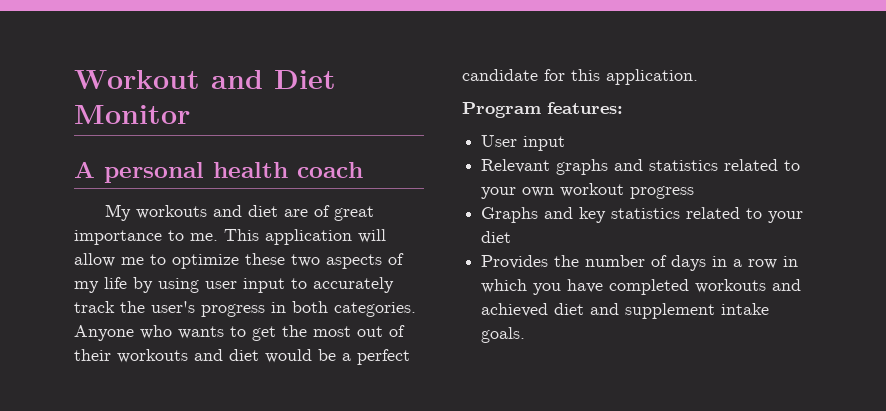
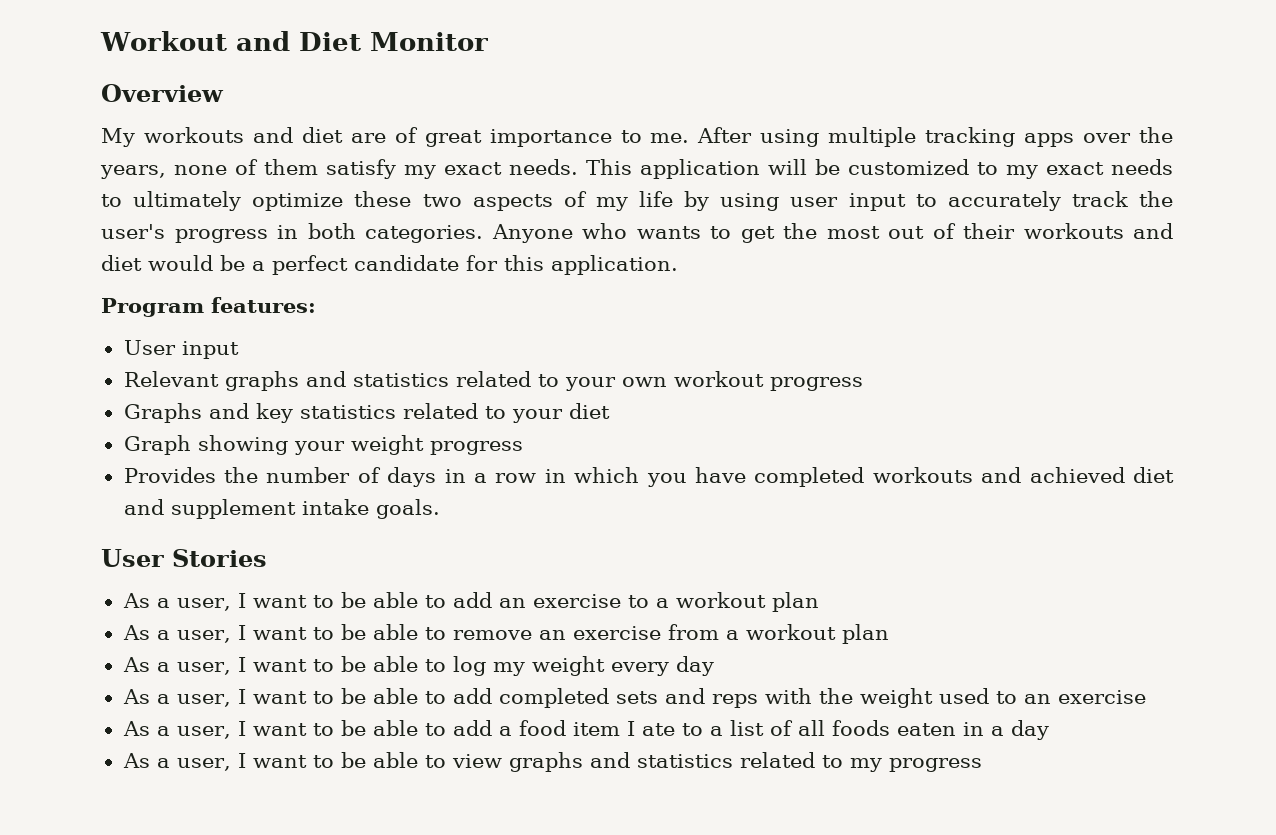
[74,161,363,183] A personal health coach -> [101,84,224,102] Overview
[224,229,386,245] [74,253,166,267] This application will allow me to -> [697,127,1173,147] [100,159,1173,179] [101,191,242,211] After using multiple tracking apps over the years, none of them satisfy my exact needs. This application will be customized to my exact needs to ultimately
(512, 237) none -> [123,435,523,455] // Graph showing your weight progress
(526, 335) none -> [101,549,267,567] [122,592,819,612] [122,624,889,644] [122,656,714,676] [122,688,1146,708] [122,720,1049,740] [122,752,982,772] // User Stories // As a user, I want to be able to add an exercise to a workout plan // As a user, I want to be able to remove an exercise from a workout plan // As a user, I want to be able to log my weight every day // As a user, I want to be able to add completed sets and reps with the weight used to an exercise // As a user, I want to be able to add a food item I ate to a list of all foods eaten in a day // As a user, I want to be able to view graphs and statistics related to my progress

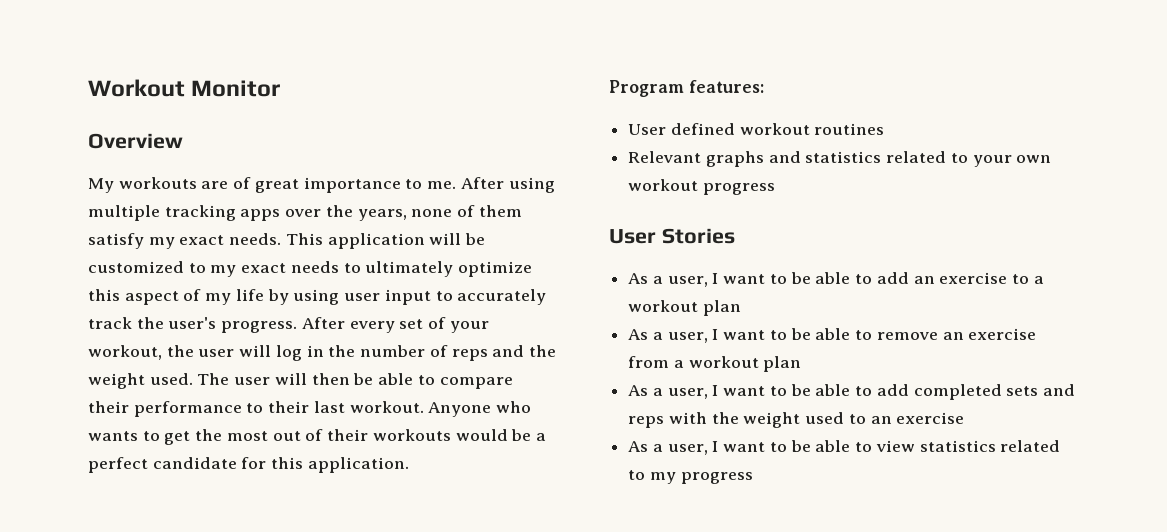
[235,31,361,51] and Diet -> (185, 88) none
[252,127,343,143] and diet -> (197, 183) none
[354,191,553,211] these two aspects -> [88,289,179,305] this aspect
[174,223,483,243] progress in both categories. -> [221,317,489,333] [88,345,556,361] [88,373,513,389] [88,401,424,417] progress. After every set of your workout, the user will log in the number of reps and the weight used. The user will then be able to compare their performance to their last workout.
[1133,223,1173,239] [101,255,142,271] and diet -> (451, 435) none
[181,341,239,359] input -> [670,123,885,135] defined workout routines
[123,403,610,423] [123,435,523,455] [123,467,1175,487] [123,499,440,519] // Graphs and key statistics related to your diet // Graph showing your weight progress // Provides the number of days in a row in which you have completed workouts and achieved diet and supplement intake goals. -> (775, 189) none
[122,656,714,676] // As a user, I want to be able to log my weight every day -> (802, 364) none
[122,720,1049,740] // As a user, I want to be able to add a food item I ate to a list of all foods eaten in a day -> (965, 418) none
[508,752,630,772] graphs and -> (915, 446) none

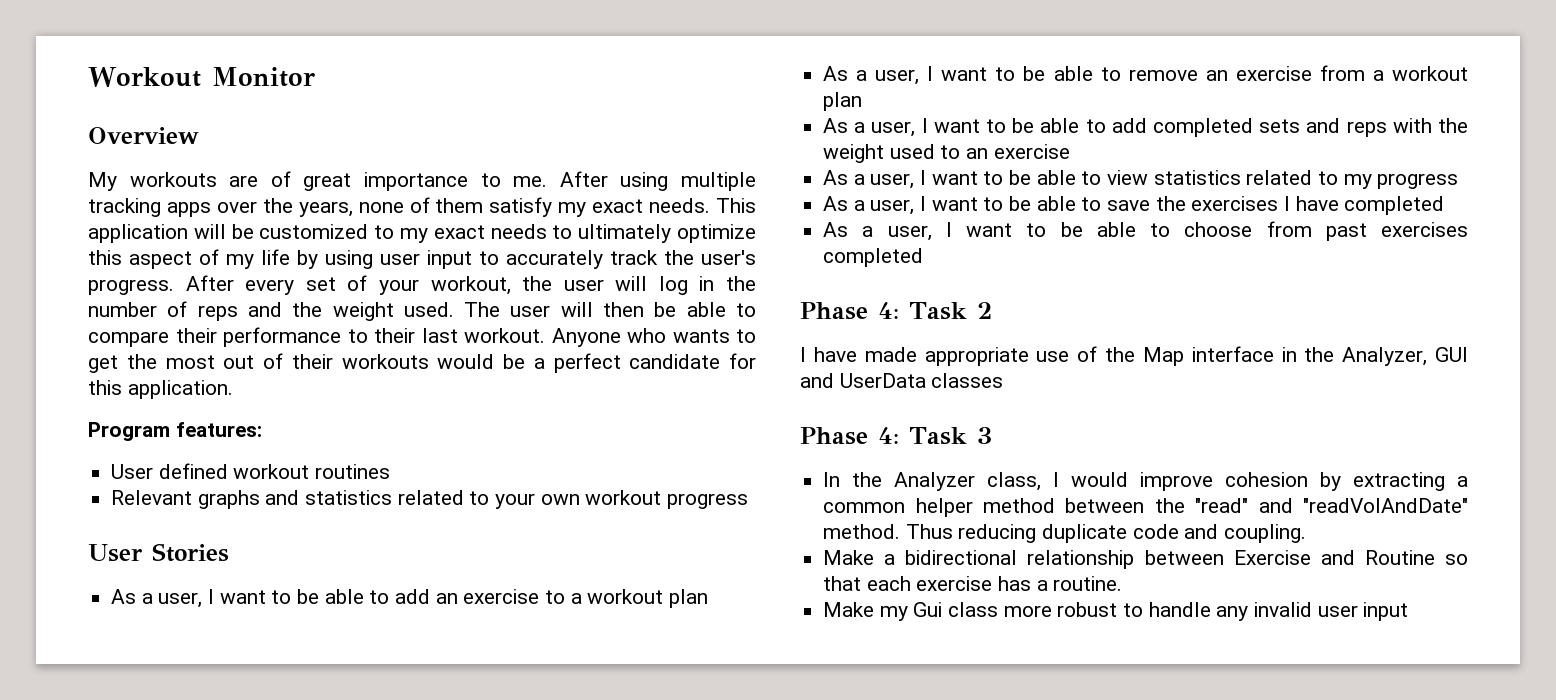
(753, 478) none -> [823,196,1445,215] [823,221,1468,241] [823,248,924,267] [800,302,992,320] [800,346,1468,366] [800,373,1004,388] [800,427,992,445] [823,472,1468,491] [823,498,1468,517] [823,524,1307,543] [823,550,1468,569] [823,576,1123,591] [823,602,1409,621] // As a user, I want to be able to save the exercises I have completed // As a user, I want to be able to choose from past exercises completed // Phase 4: Task 2 // I have made appropriate use of the Map interface in the Analyzer, GUI and UserData classes // Phase 4: Task 3 // In the Analyzer class, I would improve cohesion by extracting a common helper method between the "read" and "readVolAndDate" method. Thus reducing duplicate code and coupling. // Make a bidirectional relationship between Exercise and Routine so that each exercise has a routine. // Make my Gui class more robust to handle any invalid user input

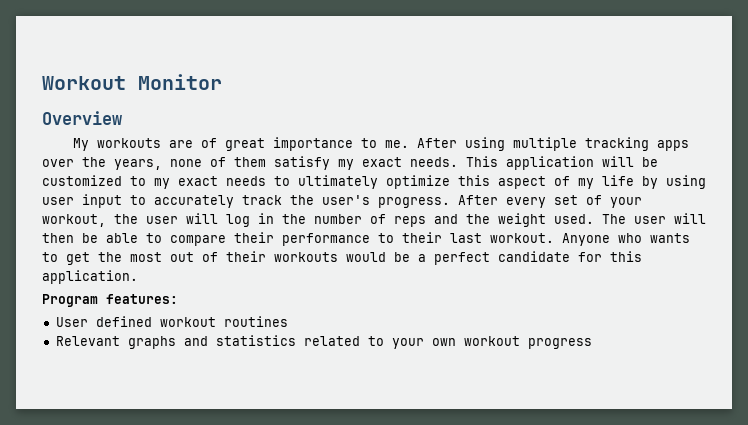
[88,543,229,562] [111,589,709,608] [823,65,1468,85] [823,92,863,111] [823,118,1468,137] [823,144,1070,163] [823,170,1459,189] [823,196,1445,215] [823,221,1468,241] [823,248,924,267] [800,302,992,320] [800,346,1468,366] [800,373,1004,388] [800,427,992,445] [823,472,1468,491] [823,498,1468,517] [823,524,1307,543] [823,550,1468,569] [823,576,1123,591] [823,602,1409,621] // User Stories // As a user, I want to be able to add an exercise to a workout plan // As a user, I want to be able to remove an exercise from a workout plan // As a user, I want to be able to add completed sets and reps with the weight used to an exercise // As a user, I want to be able to view statistics related to my progress // As a user, I want to be able to save the exercises I have completed // As a user, I want to be able to choose from past exercises completed // Phase 4: Task 2 // I have made appropriate use of the Map interface in the Analyzer, GUI and UserData classes // Phase 4: Task 3 // In the Analyzer class, I would improve cohesion by extracting a common helper method between the "read" and "readVolAndDate" method. Thus reducing duplicate code and coupling. // Make a bidirectional relationship between Exercise and Routine so that each exercise has a routine. // Make my Gui class more robust to handle any invalid user input -> (592, 343) none

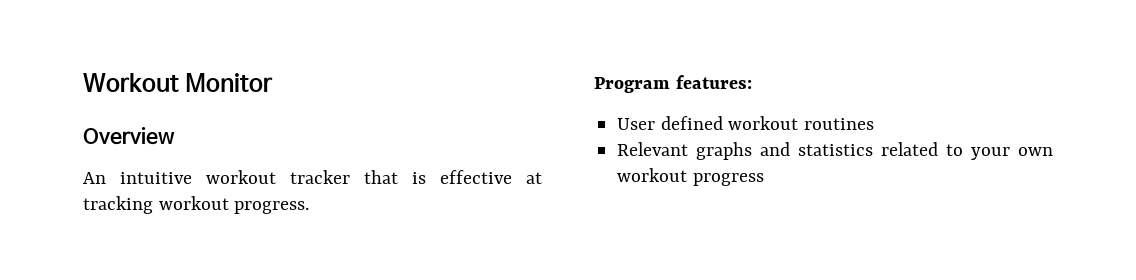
[73,137,690,151] [42,156,658,170] [42,175,706,189] [42,194,642,208] [42,213,706,227] [42,232,690,246] [42,251,642,265] [42,270,138,284] My workouts are of great importance to me. After using multiple tracking apps over the years, none of them satisfy my exact needs. This application will be customized to my exact needs to ultimately optimize this aspect of my life by using user input to accurately track the user's progress. After every set of your workout, the user will log in the number of reps and the weight used. The user will then be able to compare their performance to their last workout. Anyone who wants to get the most out of their workouts would be a perfect candidate for this application. -> [83,170,542,184] [83,196,310,214] An intuitive workout tracker that is effective at tracking workout progress.

